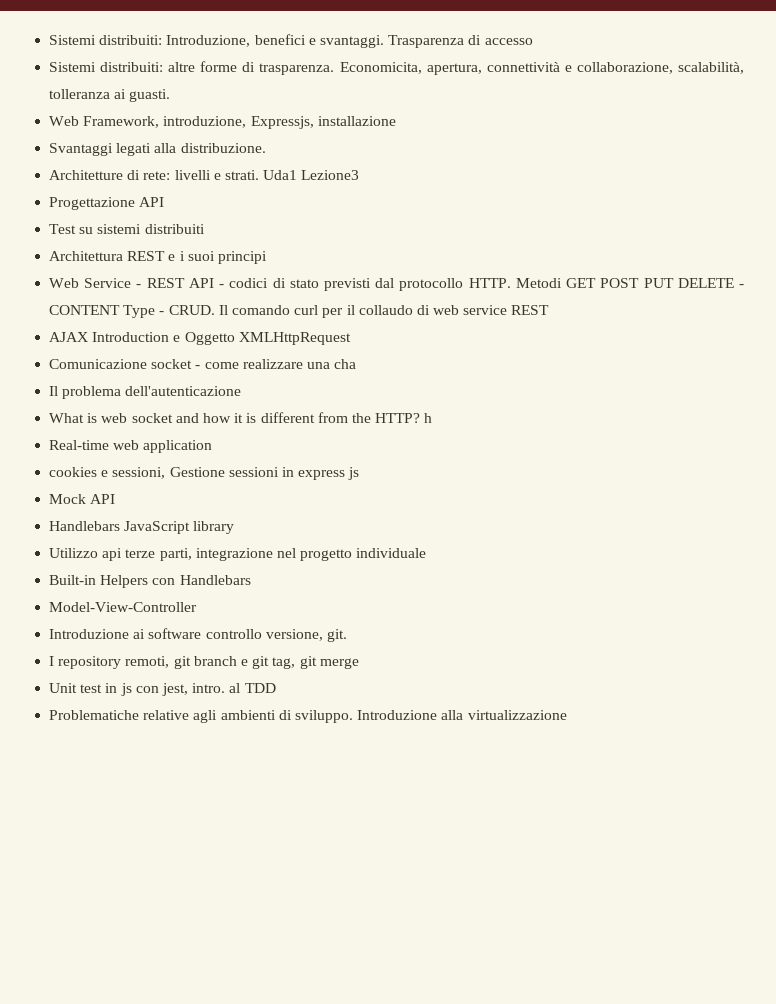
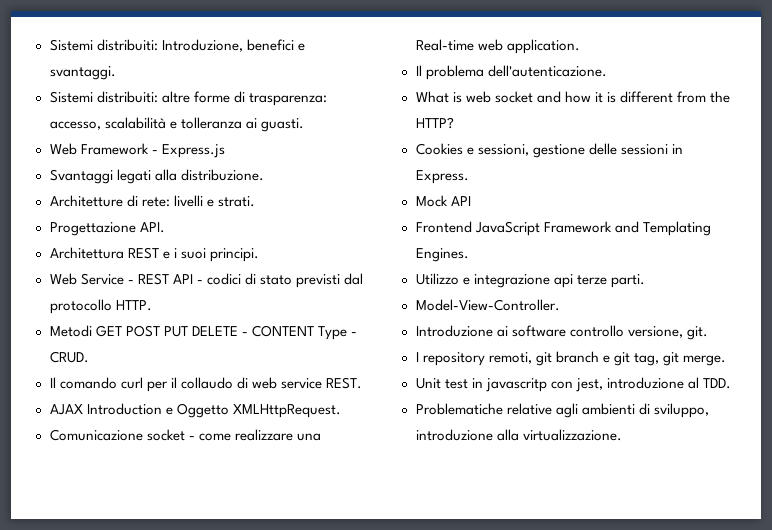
[388,35,533,48] Trasparenza di accesso -> (116, 73) none
[259,62,745,75] trasparenza. Economicita, apertura, connettività e collaborazione, scalabilità, -> [248,93,327,106] [49,117,177,130] trasparenza: accesso, scalabilità e
[83,116,396,129] Framework, introduzione, Expressjs, installazione -> [80,143,225,158] Framework - Express.js
[263,170,360,180] Uda1 Lezione3 -> (255, 201) none
[139,197,165,207] [49,224,205,234] API // Test su sistemi distribuiti -> [139,222,165,233] API.
[217,251,267,264] principi -> [209,248,259,262] principi.
(511, 283) none -> (152, 305) //
(215, 310) none -> (89, 357) //
[511,305,550,315] REST -> [325,377,362,389] REST.
[238,332,351,345] XMLHttpRequest -> [232,404,341,418] XMLHttpRequest.
[334,359,357,369] cha -> [415,39,580,54] Real-time web application.
[125,386,242,396] dell'autenticazione -> [487,65,607,77] dell'autenticazione.
[424,413,433,423] [49,440,213,453] [49,467,360,480] [49,494,116,504] [49,521,235,534] [49,548,427,561] [49,575,251,588] [49,602,198,612] h // Real-time web application // cookies e sessioni, Gestione sessioni in express js // Mock API // Handlebars JavaScript library // Utilizzo api terze parti, integrazione nel progetto individuale // Built-in Helpers con Handlebars // Model-View-Controller -> [415,143,683,158] [415,170,469,184] [415,195,471,207] [415,221,711,236] [415,248,469,262] [415,273,645,288] [415,299,560,311] // Cookies e sessioni, gestione delle sessioni in Express. // Mock API // Frontend JavaScript Framework and Templating Engines. // Utilizzo e integrazione api terze parti. // Model-View-Controller.
[319,658,359,669] merge -> [682,355,726,366] merge.
[120,683,132,696] js -> [485,378,547,392] javascritp
[192,683,276,693] intro. al TDD -> [606,377,731,389] introduzione al TDD.
[294,710,567,723] sviluppo. Introduzione alla virtualizzazione -> [653,403,709,418] [415,429,622,441] sviluppo, introduzione alla virtualizzazione.

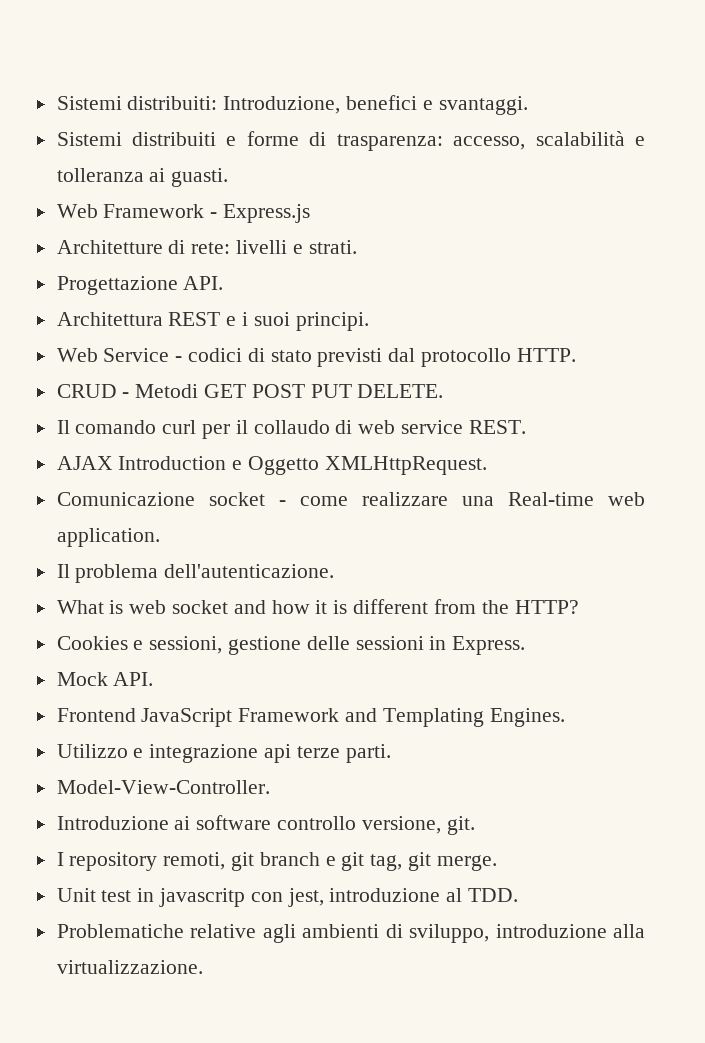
[96,91,190,103] distribuiti: altre -> [132,132,237,146] distribuiti e
[49,169,264,184] // Svantaggi legati alla distribuzione. -> (311, 213) none
[137,273,203,285] REST API - -> (183, 359) none
(152, 305) none -> [56,384,130,398] CRUD -
[191,325,357,340] [49,351,89,363] DELETE - CONTENT Type - CRUD. -> [357,384,444,398] DELETE.
[450,196,471,206] API -> [113,672,154,686] API.

